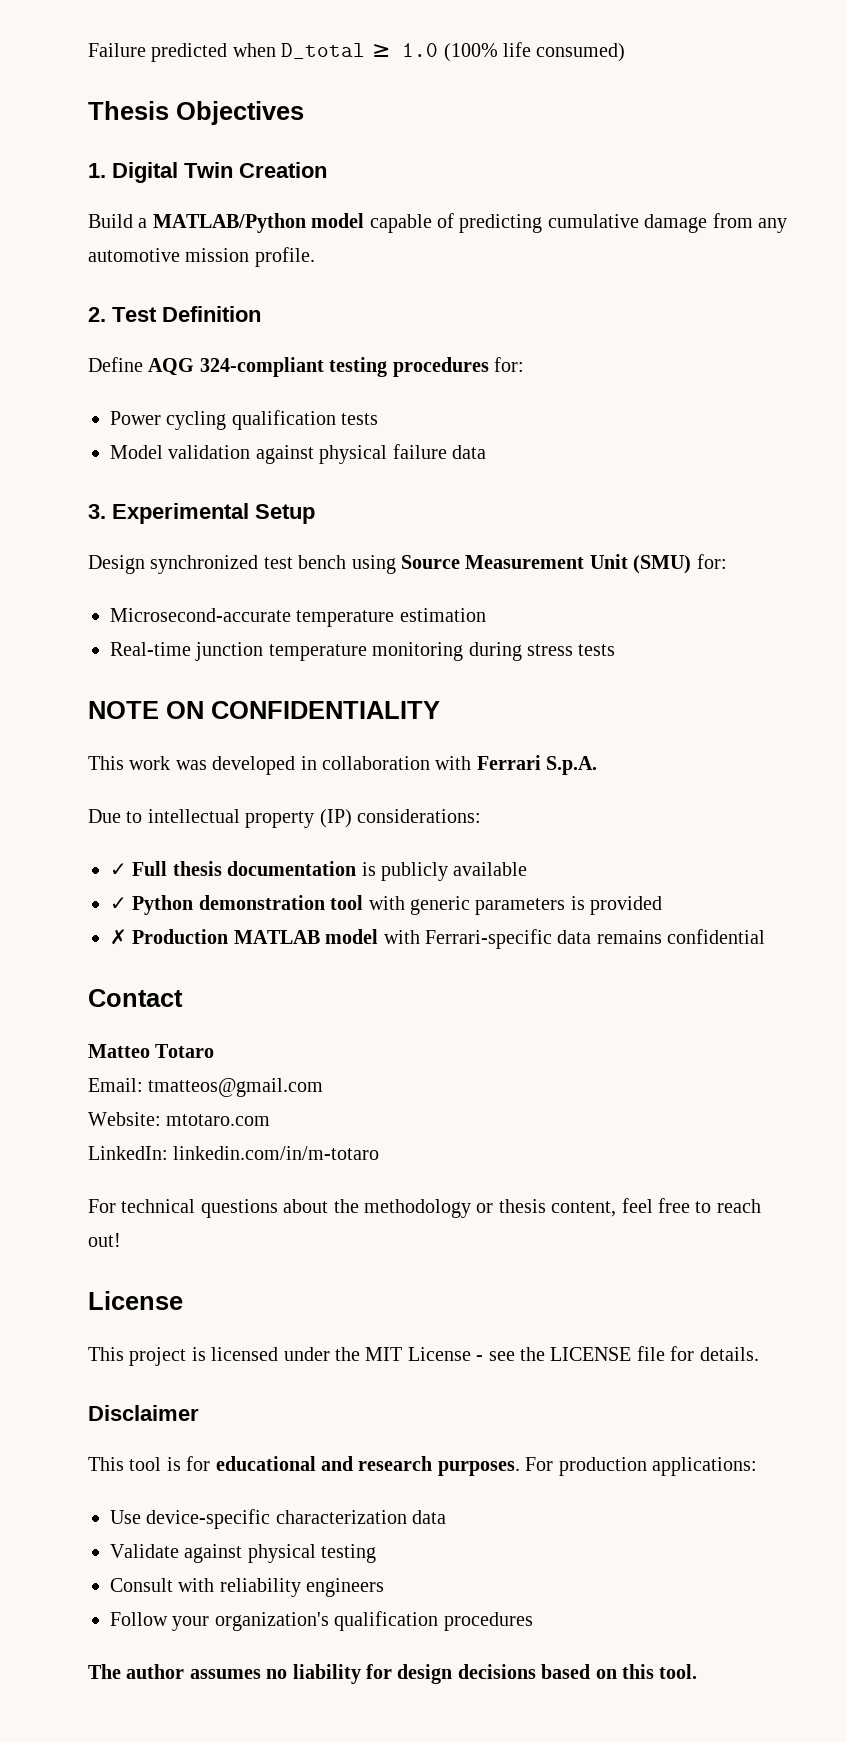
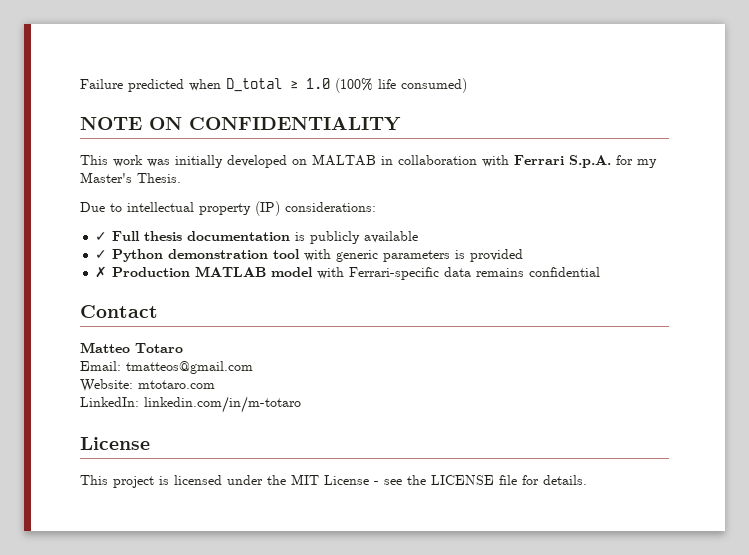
[88,101,304,125] [88,162,327,183] [88,213,787,233] [88,247,315,267] [88,306,261,322] [88,357,524,377] [110,410,379,430] [110,444,486,464] [88,503,315,524] [88,554,727,574] [110,608,486,627] [110,642,616,661] // Thesis Objectives // 1. Digital Twin Creation // Build a MATLAB/Python model capable of predicting cumulative damage from any automotive mission profile. // 2. Test Definition // Define AQG 324-compliant testing procedures for: // Power cycling qualification tests // Model validation against physical failure data // 3. Experimental Setup // Design synchronized test bench using Source Measurement Unit (SMU) for: // Microsecond-accurate temperature estimation // Real-time junction temperature monitoring during stress tests -> (467, 85) none
[212,756,296,775] developed -> [175,154,376,168] initially developed on MALTAB
(598, 765) none -> [616,155,657,168] [80,172,181,183] for my Master's Thesis.
[88,1198,761,1218] [88,1233,121,1247] // For technical questions about the methodology or thesis content, feel free to reach out! -> (301, 404) none
[88,1405,199,1421] [88,1456,757,1476] [110,1509,447,1529] [110,1544,377,1563] [110,1578,385,1597] [110,1611,533,1631] [88,1664,698,1684] // Disclaimer // This tool is for educational and research purposes. For production applications: // Use device-specific characterization data // Validate against physical testing // Consult with reliability engineers // Follow your organization's qualification procedures // The author assumes no liability for design decisions based on this tool. -> (587, 480) none

